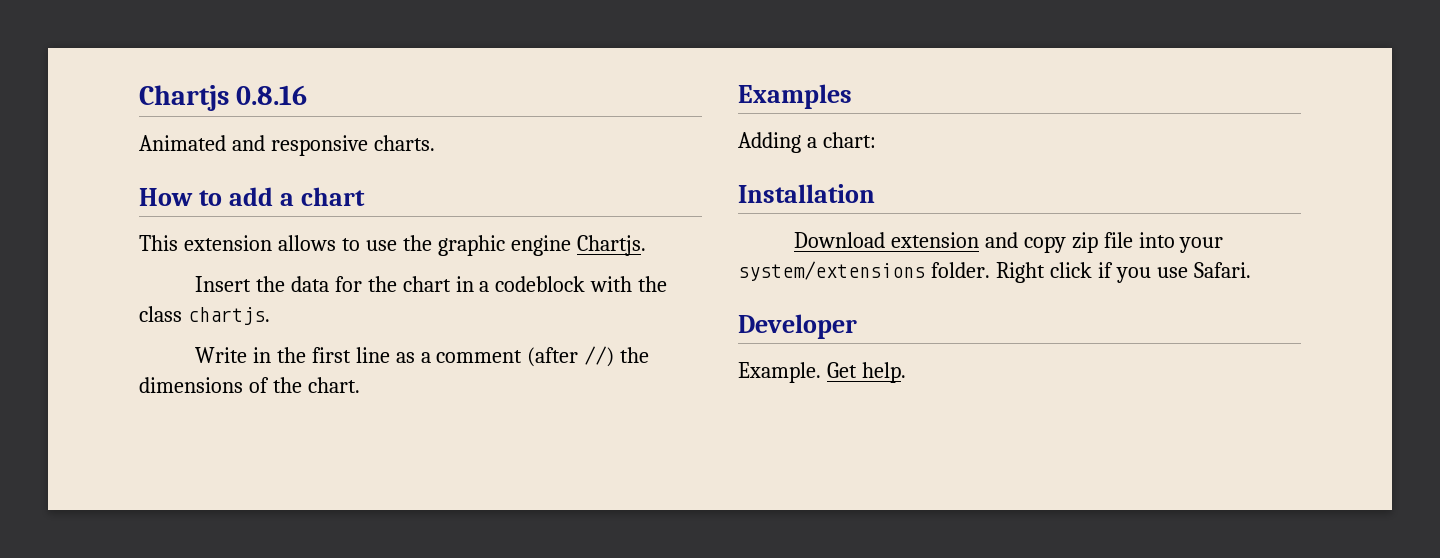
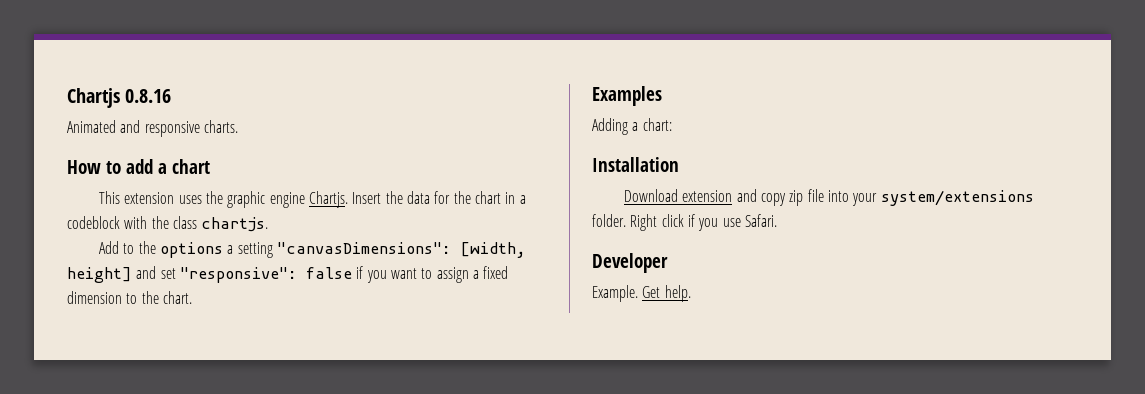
[277,235,397,251] allows to use -> [178,195,202,204] uses
(646, 245) // -> (348, 199) none
[194,346,650,367] [139,377,269,393] Write in the first line as a comment (after //) the dimensions of -> [99,241,526,258] [67,266,509,283] [67,291,138,304] Add to the options a setting "canvasDimensions": [width, height] and set "responsive": false if you want to assign a fixed dimension to

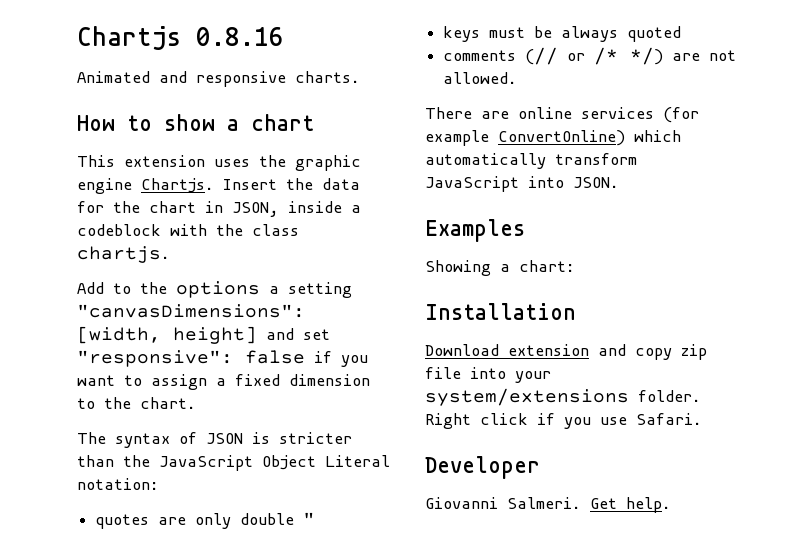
[126,159,153,174] add -> [164,114,215,131] show
(516, 198) none -> [232,201,342,217] JSON, inside
(192, 297) none -> [77,432,352,448] [77,455,390,471] [77,478,159,490] [95,512,316,529] [443,26,682,42] [443,47,737,65] [443,72,518,84] [425,107,699,123] [425,130,681,146] [425,153,637,169] [425,176,619,192] // The syntax of JSON is stricter than the JavaScript Object Literal notation: // quotes are only double " // keys must be always quoted // comments (// or /* */) are not allowed. // There are online services (for example ConvertOnline) which automatically transform JavaScript into JSON.
[592,118,628,135] Adding -> [425,260,491,276] Showing
[592,285,638,302] Example. -> [425,497,581,509] Giovanni Salmeri.

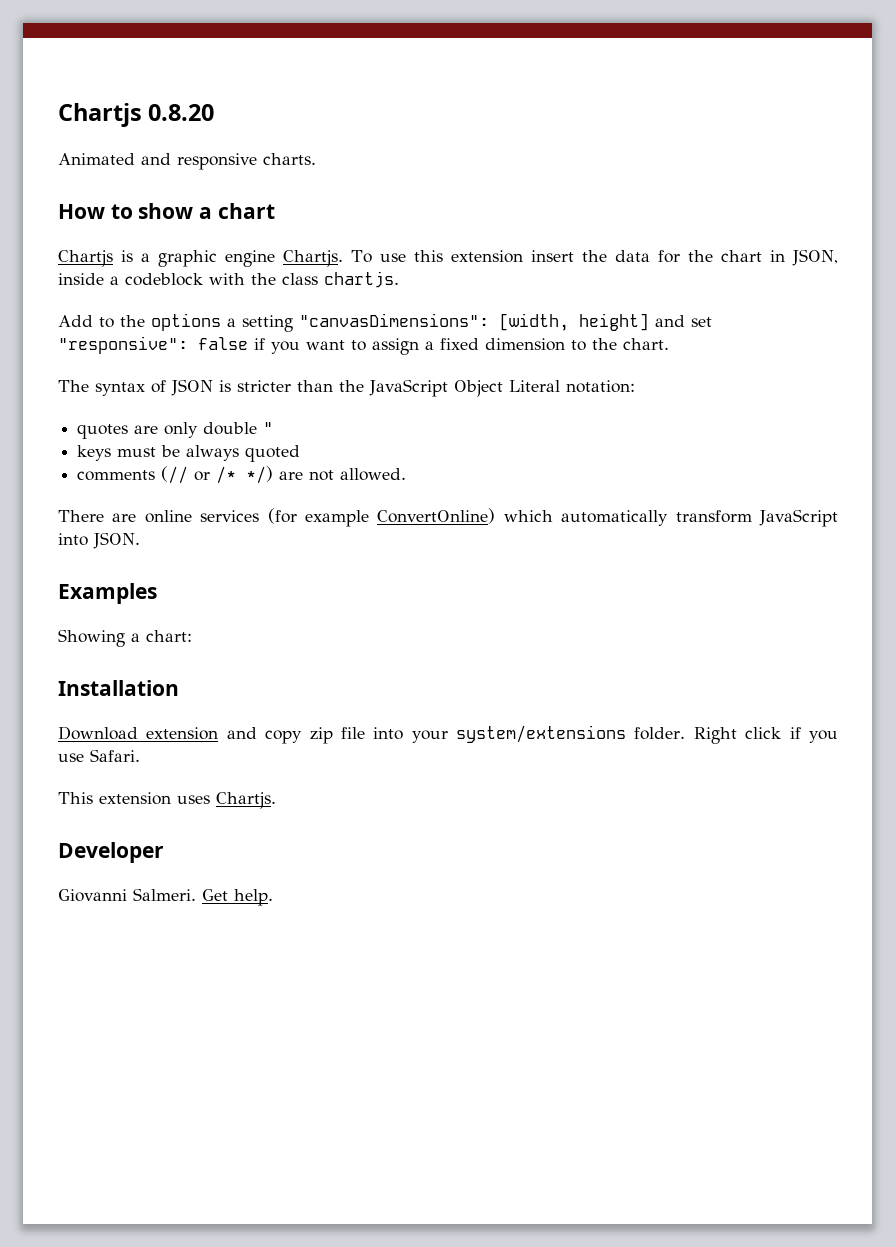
[77,26,284,50] Chartjs 0.8.16 -> [58,103,215,127] Chartjs 0.8.20
[77,155,361,171] [77,178,277,194] This extension uses the graphic engine Chartjs. Insert -> [58,250,574,267] Chartjs is a graphic engine Chartjs. To use this extension insert
(702, 419) none -> [58,792,276,809] // This extension uses Chartjs.

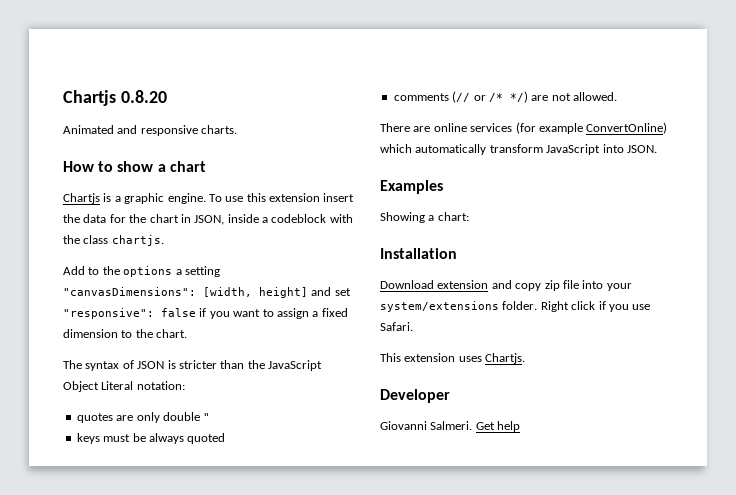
[225,250,344,267] engine Chartjs. -> [167,193,206,204] engine.
[234,889,273,906] help. -> [497,421,521,432] help

